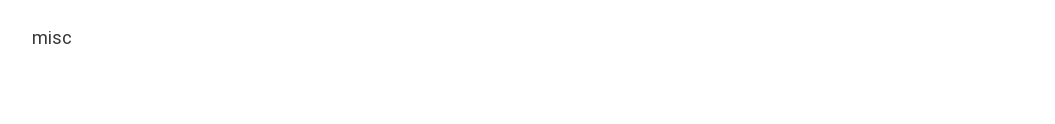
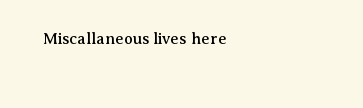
[32,31,72,44] misc -> [43,32,227,44] Miscallaneous lives here

